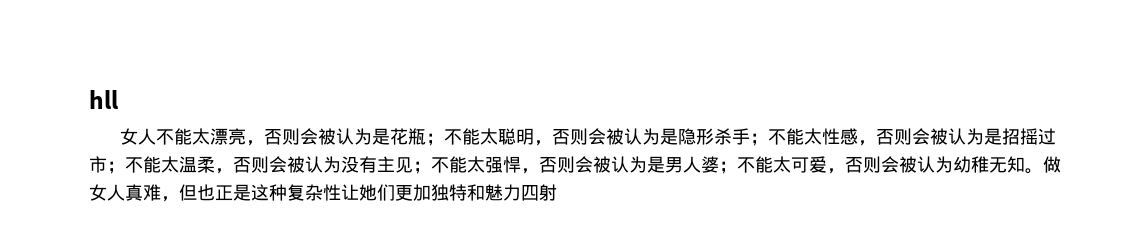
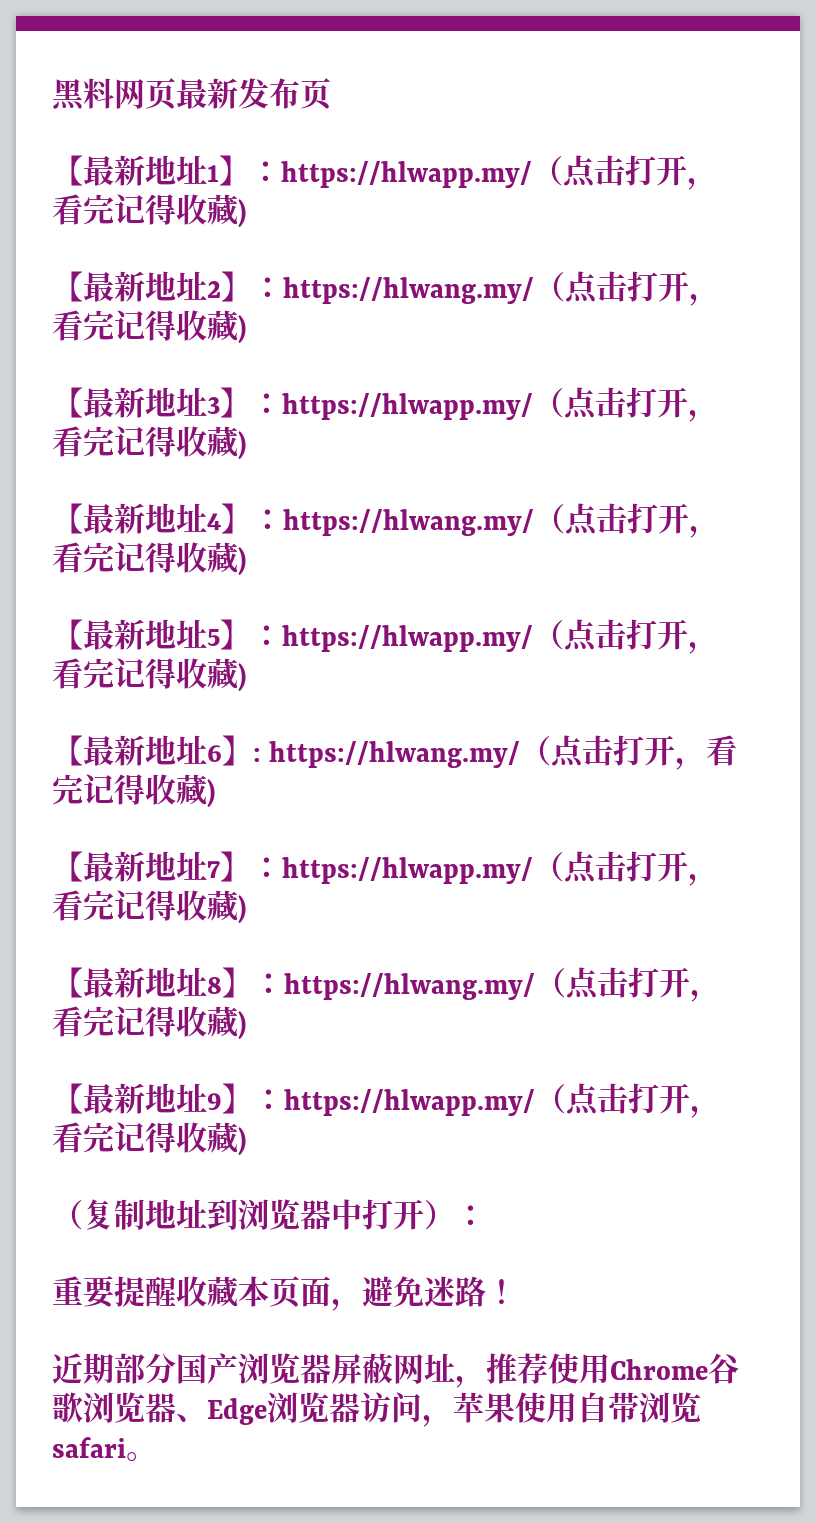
[89,90,118,109] [120,128,1057,146] [89,156,1061,174] [89,184,557,202] hll // 女人不能太漂亮，否则会被认为是花瓶；不能太聪明，否则会被认为是隐形杀手；不能太性感，否则会被认为是招摇过市；不能太温柔，否则会被认为没有主见；不能太强悍，否则会被认为是男人婆；不能太可爱，否则会被认为幼稚无知。做女人真难，但也正是这种复杂性让她们更加独特和魅力四射 -> [52,78,331,111] [52,155,718,190] [52,194,246,228] [52,271,720,306] [52,310,246,344] [52,387,719,422] [52,426,246,460] [52,503,720,538] [52,542,246,576] [52,619,719,654] [52,658,246,692] [52,735,738,770] [52,774,215,808] [52,851,719,886] [52,890,246,924] [52,967,721,1002] [52,1006,246,1040] [52,1083,721,1118] [52,1122,246,1156] [52,1199,486,1230] [52,1276,517,1311] [52,1353,739,1388] [52,1392,701,1427] [52,1437,157,1462] 黑料网页最新发布页 // 【最新地址1】：https://hlwapp.my/（点击打开，看完记得收藏) // 【最新地址2】：https://hlwang.my/（点击打开，看完记得收藏) // 【最新地址3】：https://hlwapp.my/（点击打开，看完记得收藏) // 【最新地址4】：https://hlwang.my/（点击打开，看完记得收藏) // 【最新地址5】：https://hlwapp.my/（点击打开，看完记得收藏) // 【最新地址6】: https://hlwang.my/（点击打开，看完记得收藏) // 【最新地址7】：https://hlwapp.my/（点击打开，看完记得收藏) // 【最新地址8】：https://hlwang.my/（点击打开，看完记得收藏) // 【最新地址9】：https://hlwapp.my/（点击打开，看完记得收藏) // （复制地址到浏览器中打开）： // 重要提醒收藏本页面，避免迷路！ // 近期部分国产浏览器屏蔽网址，推荐使用Chrome谷歌浏览器、Edge浏览器访问，苹果使用自带浏览safari。

